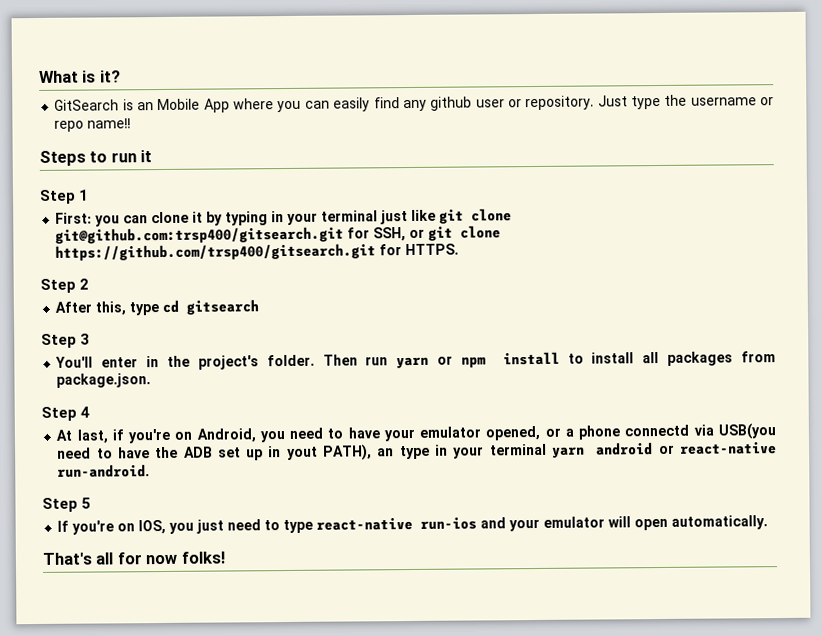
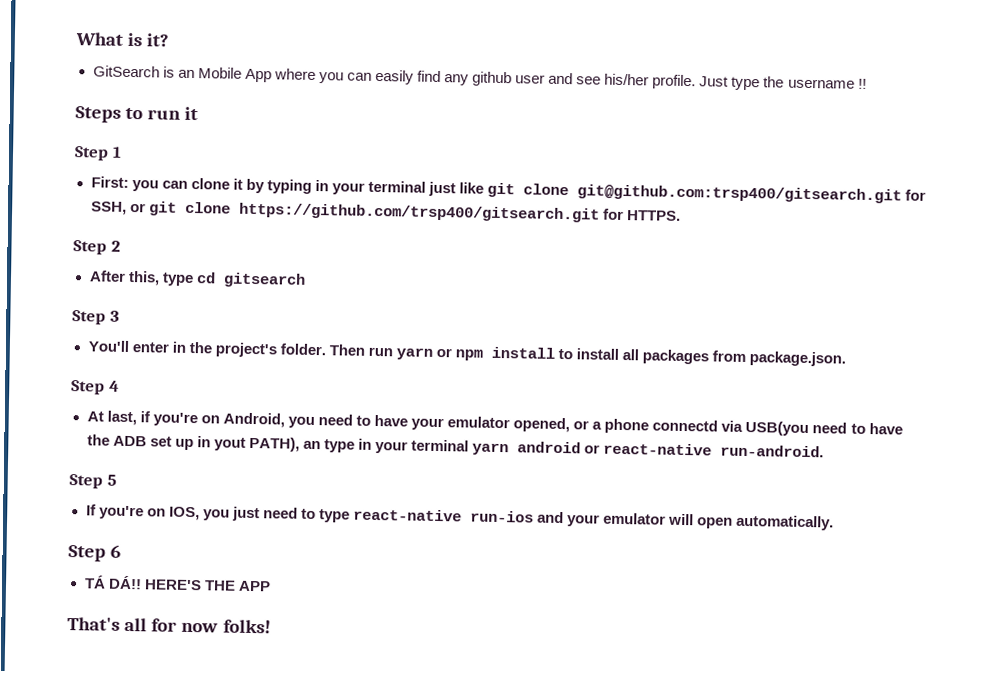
[507,95,595,111] or repository. -> [548,72,697,90] and see his/her profile.
[759,97,774,106] [54,118,132,132] or repo name!! -> [857,78,867,89] !!
(769, 522) none -> [68,544,122,562] [83,575,271,592] // Step 6 // TÁ DÁ!! HERE'S THE APP

